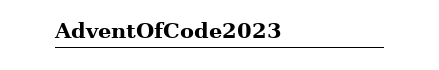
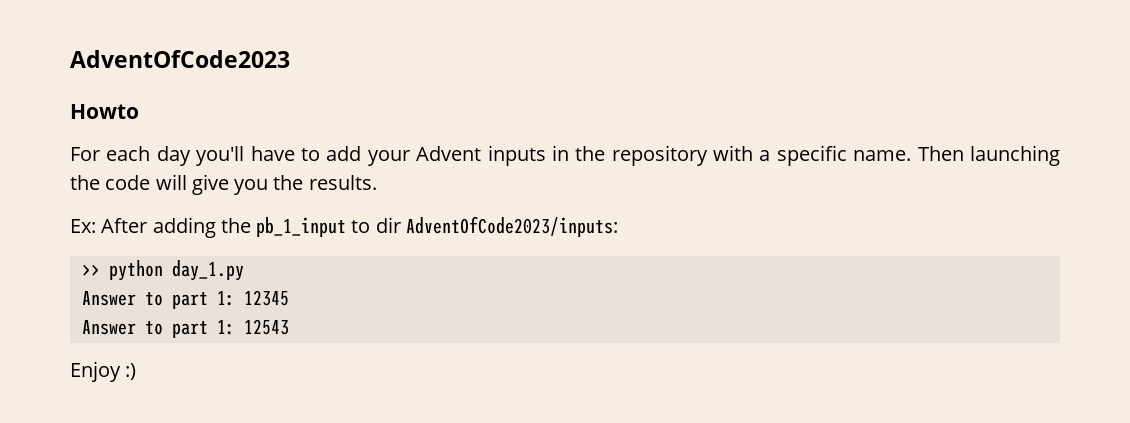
(282, 30) none -> [70,104,139,119] [70,145,1061,166] [70,174,377,195] [70,216,618,238] [81,260,244,281] [81,290,289,309] [81,319,289,338] [70,361,137,382] // Howto // For each day you'll have to add your Advent inputs in the repository with a specific name. Then launching the code will give you the results. // Ex: After adding the pb_1_input to dir AdventOfCode2023/inputs: // >> python day_1.py // Answer to part 1: 12345 // Answer to part 1: 12543 // Enjoy :)

